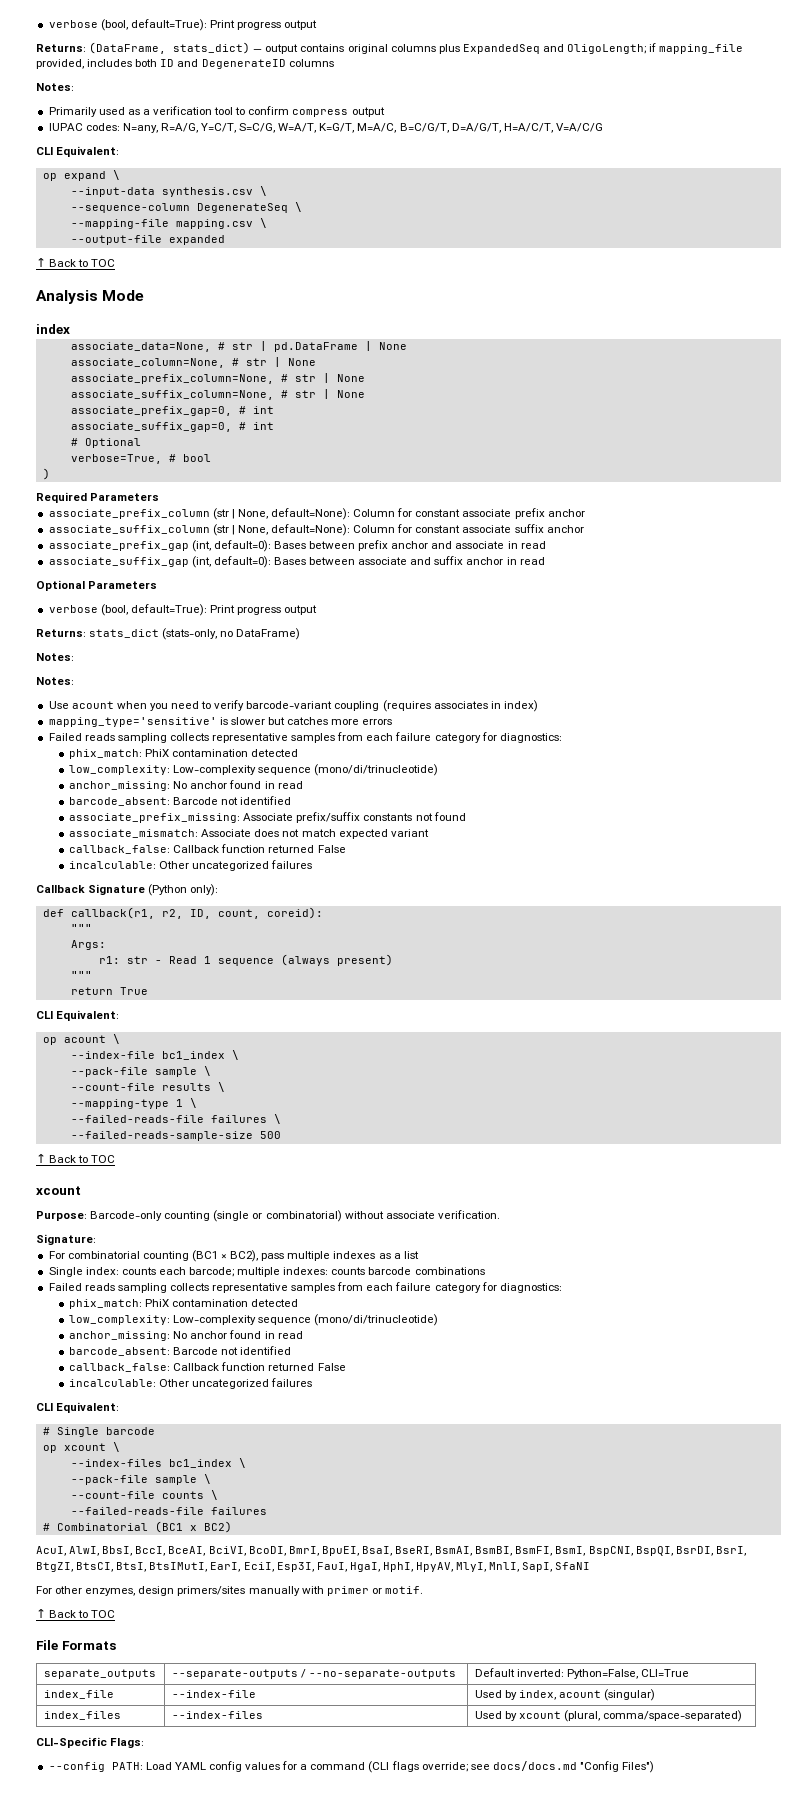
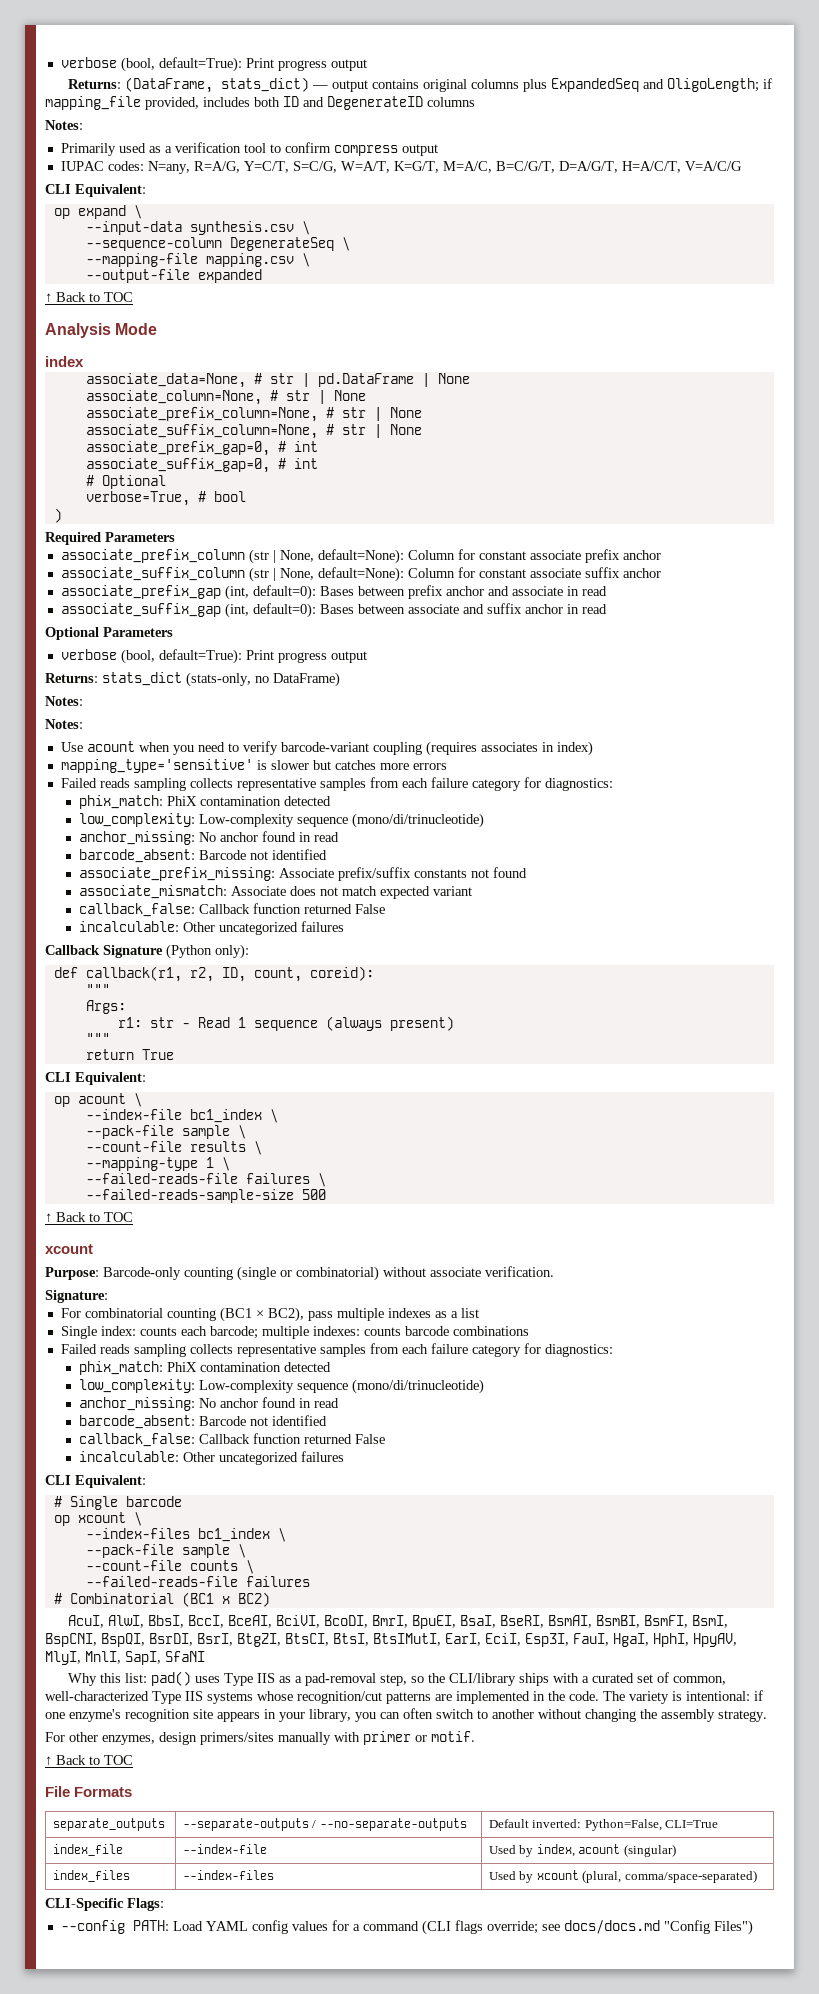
(591, 1566) none -> [67,1671,726,1686] [45,1690,763,1704] [45,1708,767,1722] // Why this list: pad() uses Type IIS as a pad-removal step, so the CLI/library ships with a curated set of common, well-characterized Type IIS systems whose recognition/cut patterns are implemented in the code. The variety is intentional: if one enzyme's recognition site appears in your library, you can often switch to another without changing the assembly strategy.

